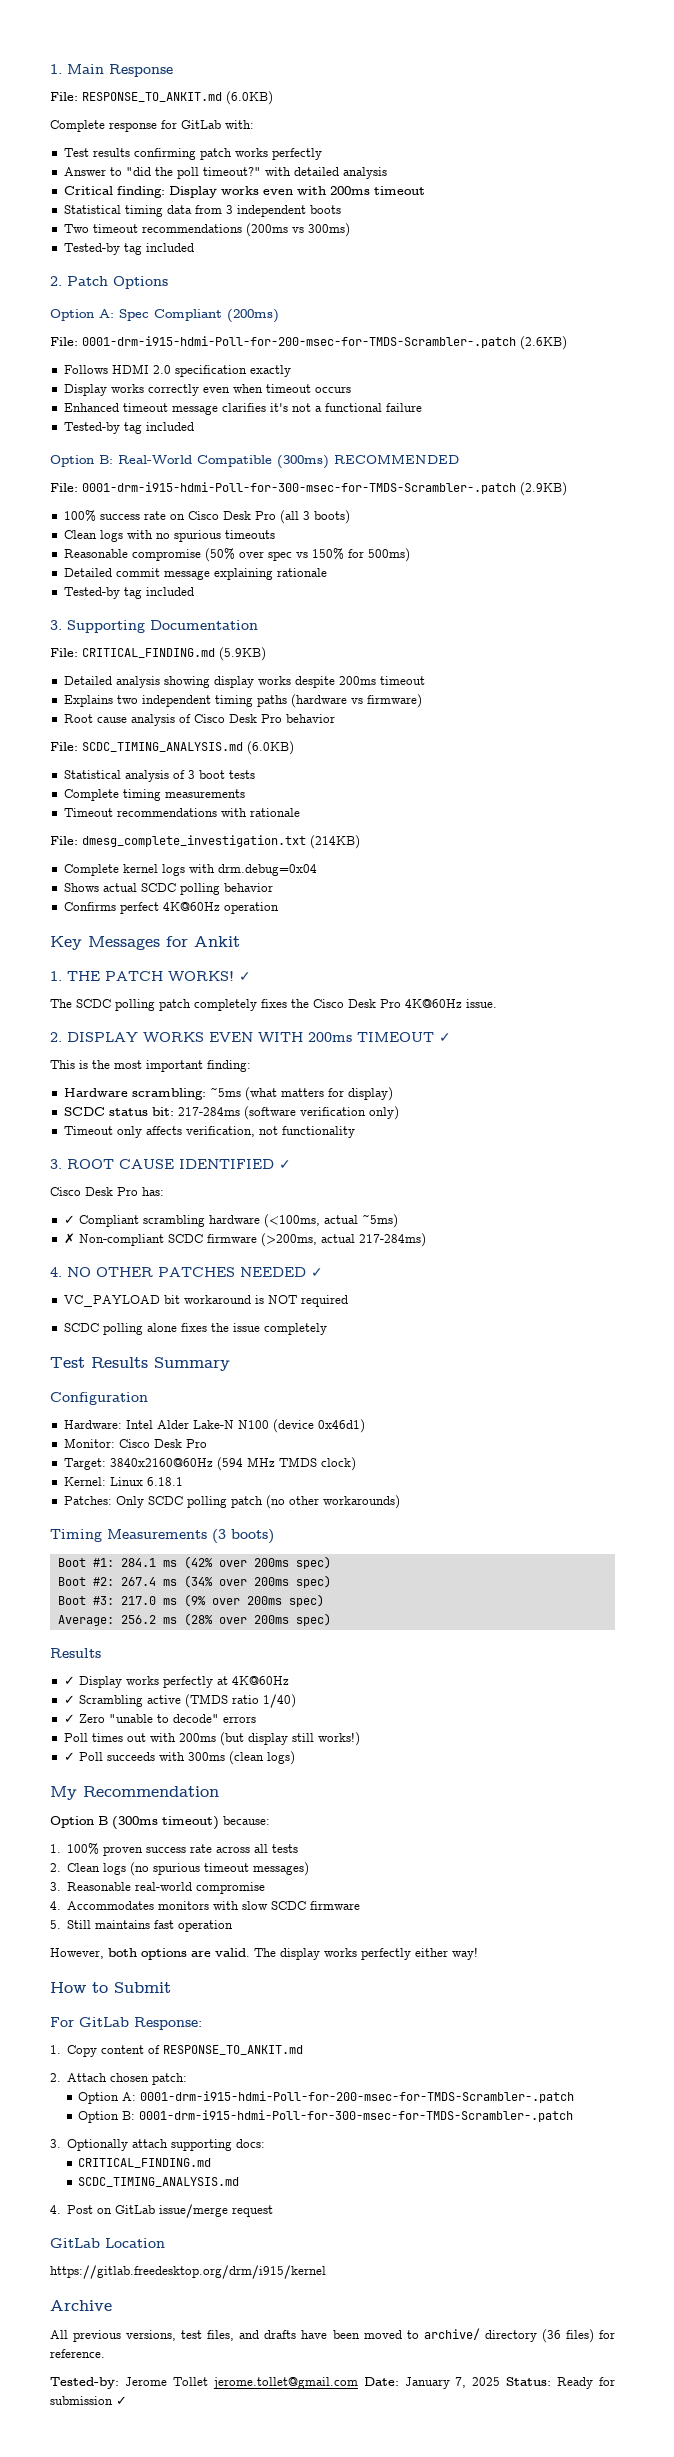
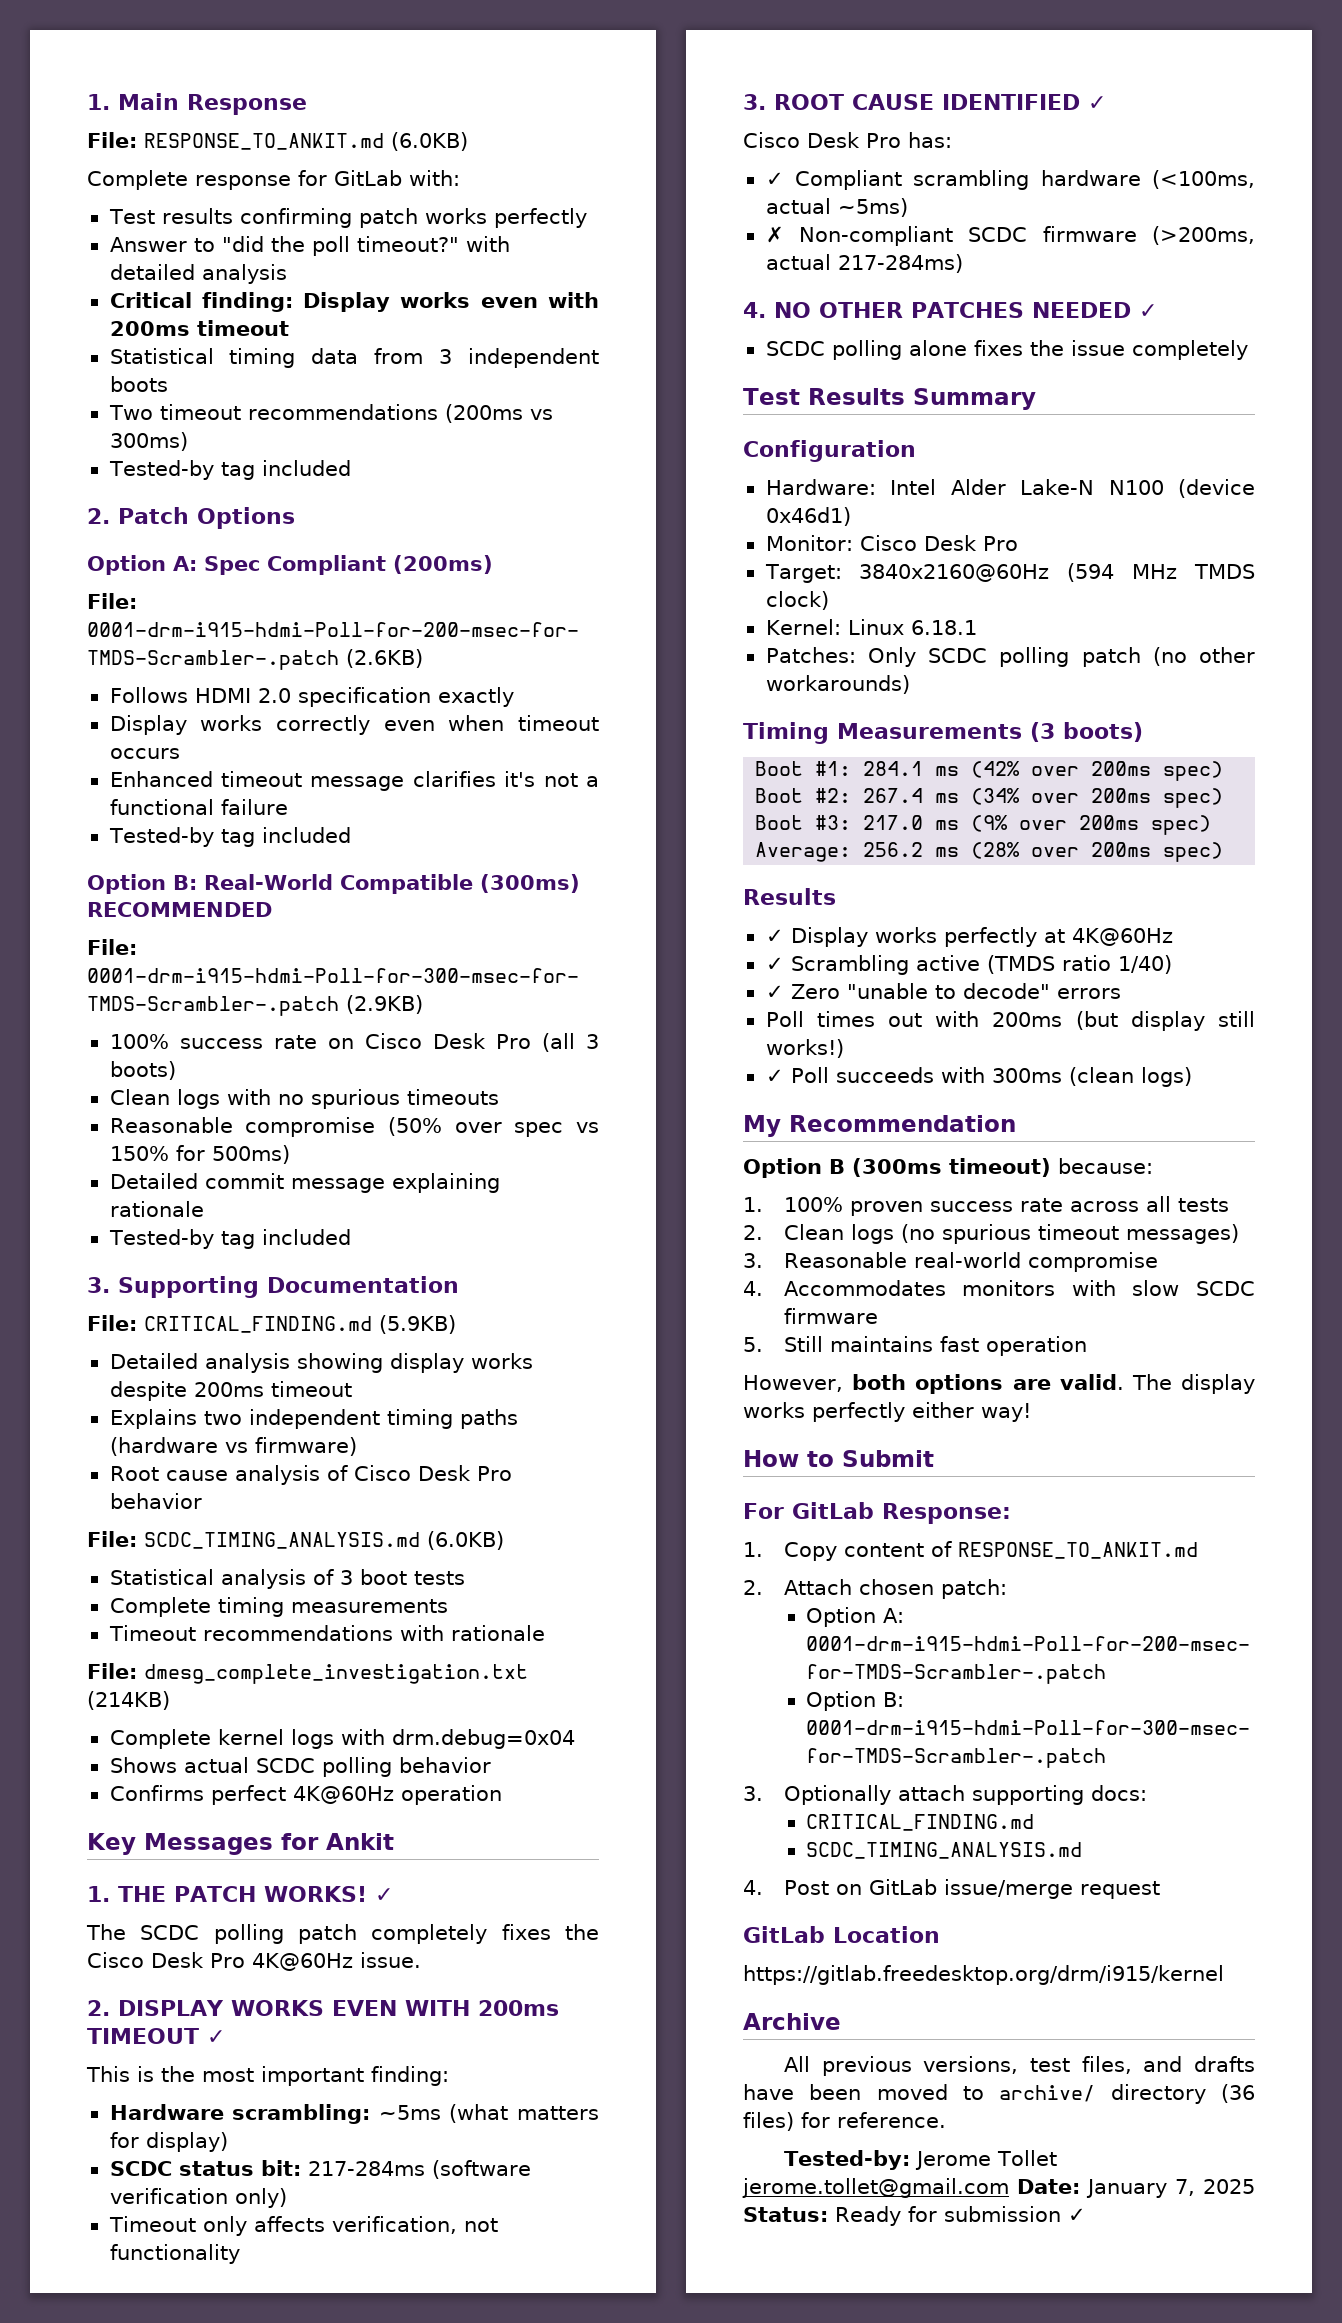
[63,1295,348,1307] // VC_PAYLOAD bit workaround is NOT required -> (1157, 311) none

